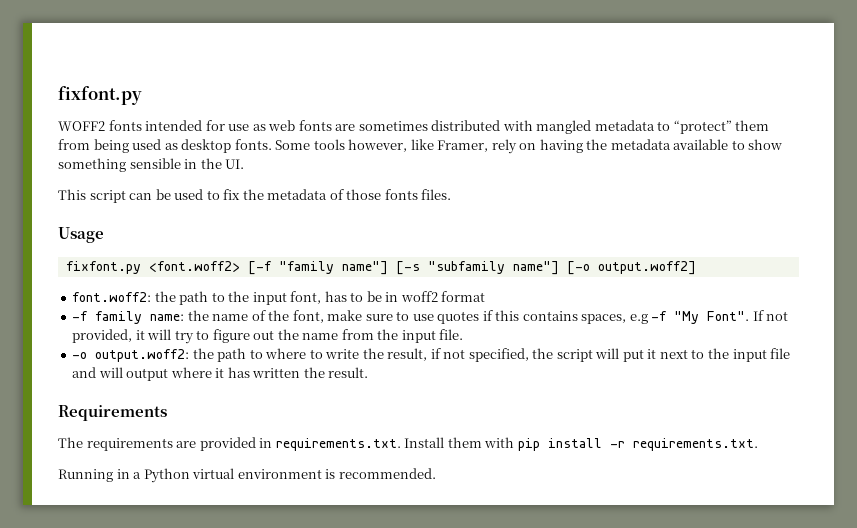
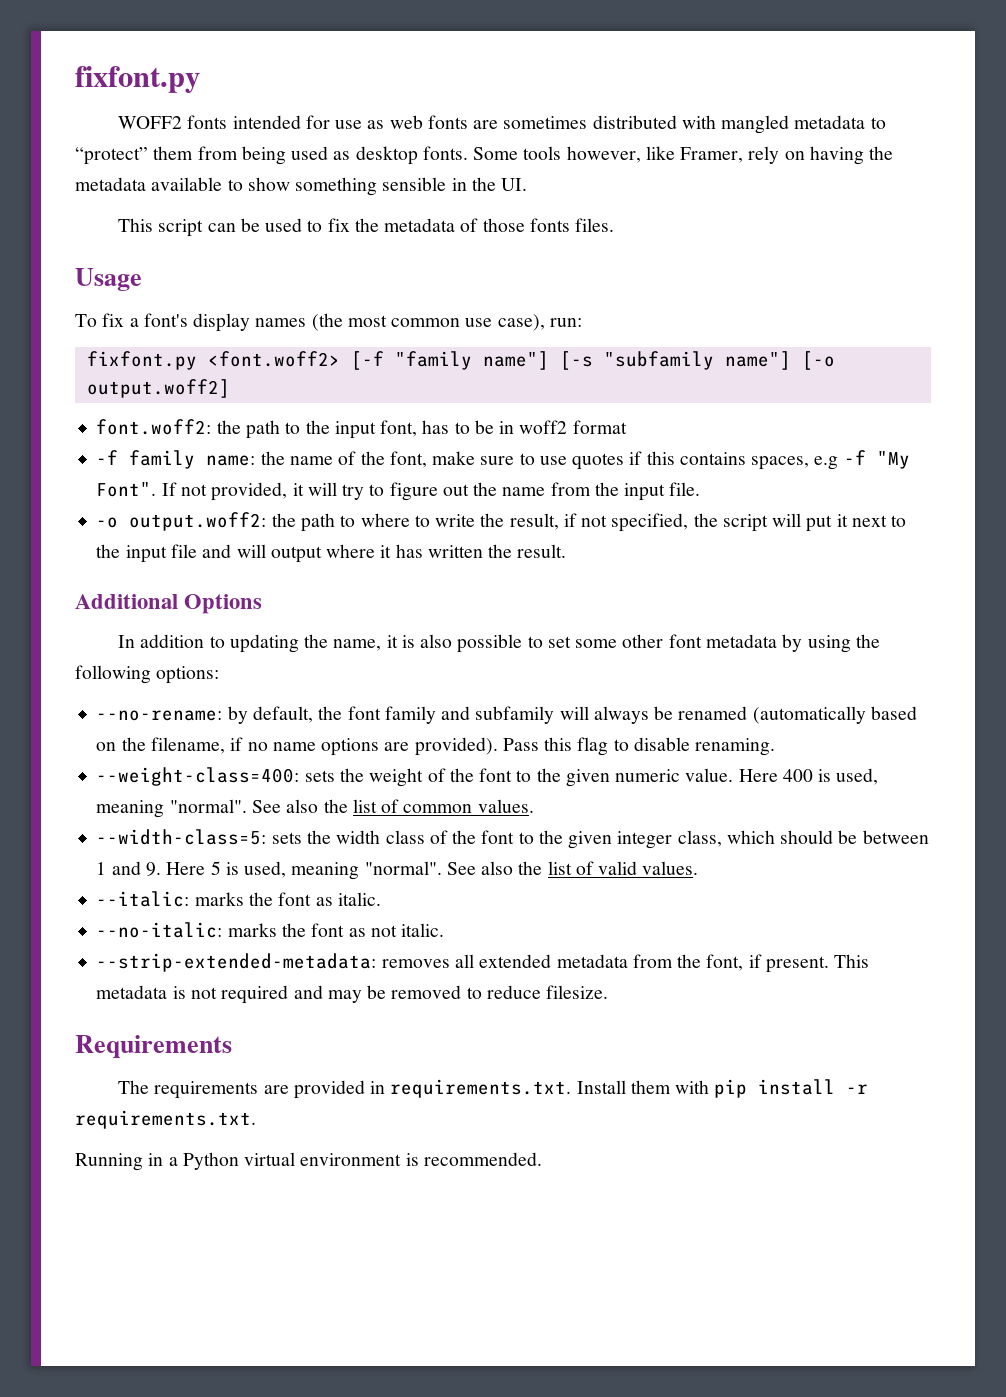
(104, 235) none -> [75,313,582,332] // To fix a font's display names (the most common use case), run:
(369, 372) none -> [75,594,263,614] [118,634,880,653] [75,665,220,684] [96,706,917,724] [96,737,776,756] [96,767,879,787] [96,799,534,818] [96,829,929,849] [96,861,699,880] [96,891,381,907] [96,922,445,938] [96,953,870,973] [96,985,609,1004] // Additional Options // In addition to updating the name, it is also possible to set some other font metadata by using the following options: // --no-rename: by default, the font family and subfamily will always be renamed (automatically based on the filename, if no name options are provided). Pass this flag to disable renaming. // --weight-class=400: sets the weight of the font to the given numeric value. Here 400 is used, meaning "normal". See also the list of common values. // --width-class=5: sets the width class of the font to the given integer class, which should be between 1 and 9. Here 5 is used, meaning "normal". See also the list of valid values. // --italic: marks the font as italic. // --no-italic: marks the font as not italic. // --strip-extended-metadata: removes all extended metadata from the font, if present. This metadata is not required and may be removed to reduce filesize.

